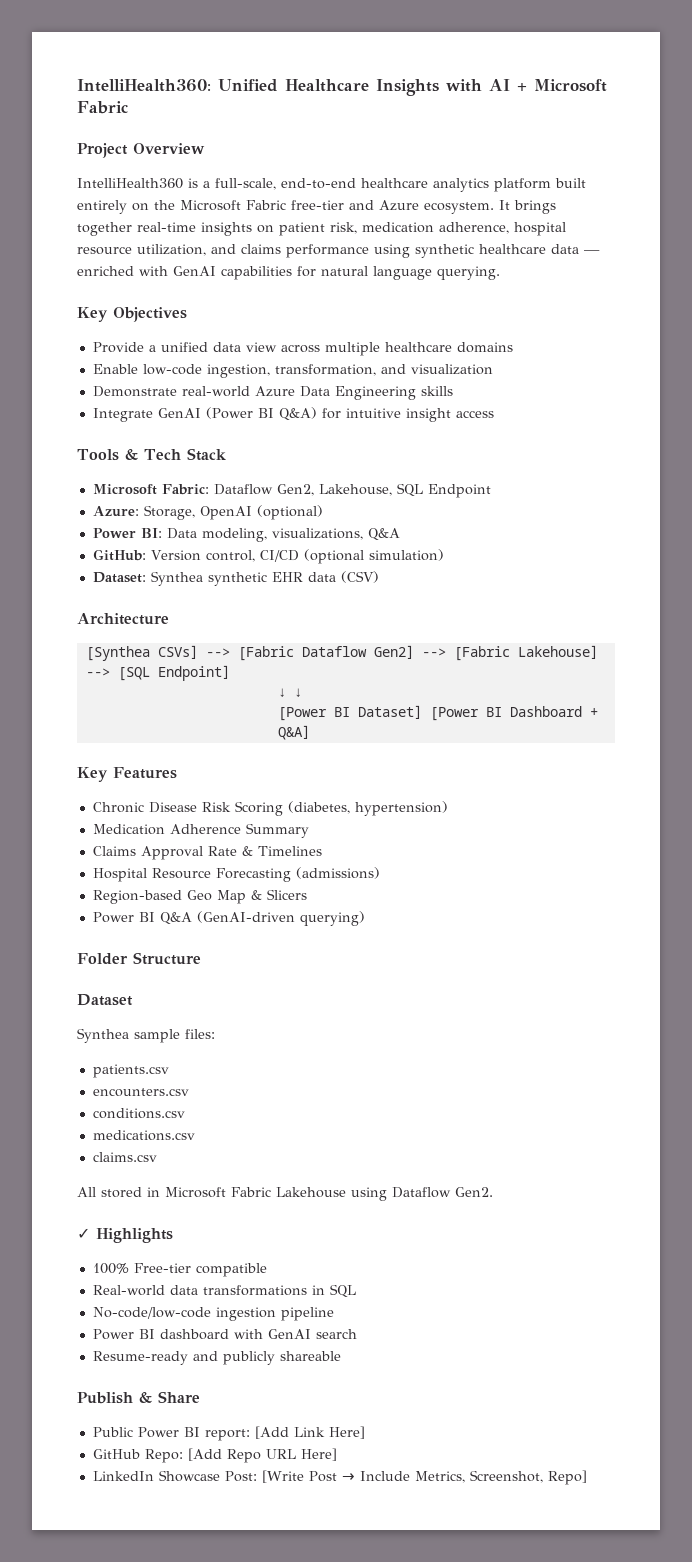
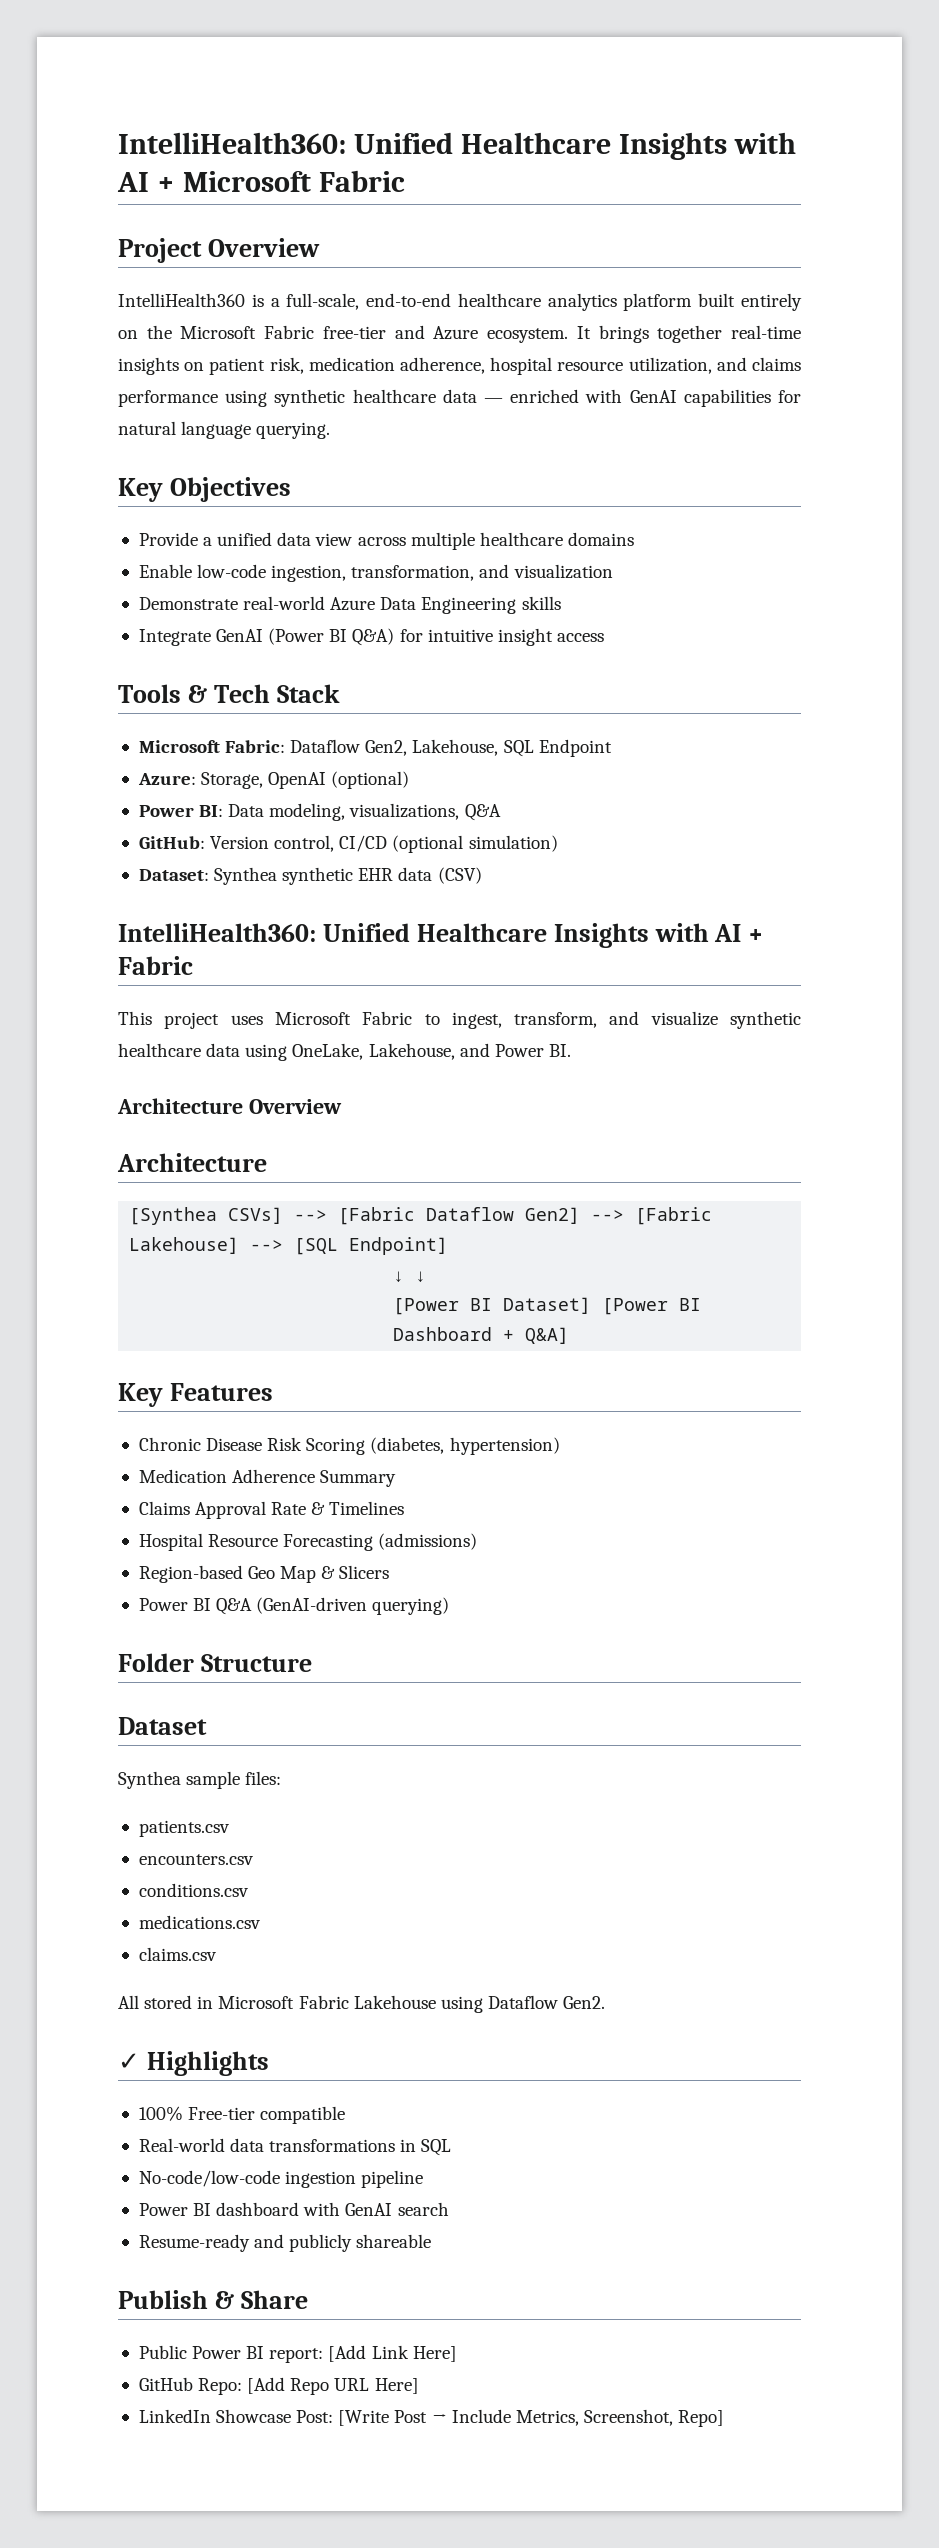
(379, 577) none -> [118,923,764,948] [118,956,193,975] [118,1011,801,1029] [118,1043,571,1061] [117,1098,342,1114] // IntelliHealth360: Unified Healthcare Insights with AI + Fabric // This project uses Microsoft Fabric to ingest, transform, and visualize synthetic healthcare data using OneLake, Lakehouse, and Power BI. // Architecture Overview

